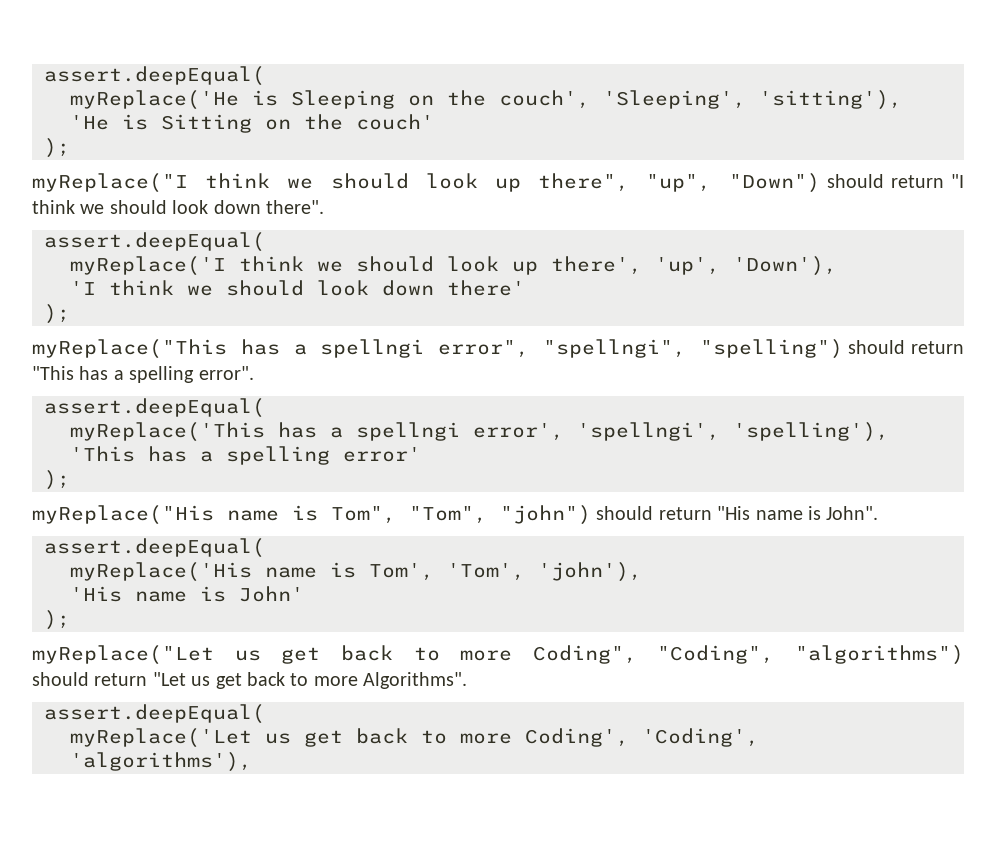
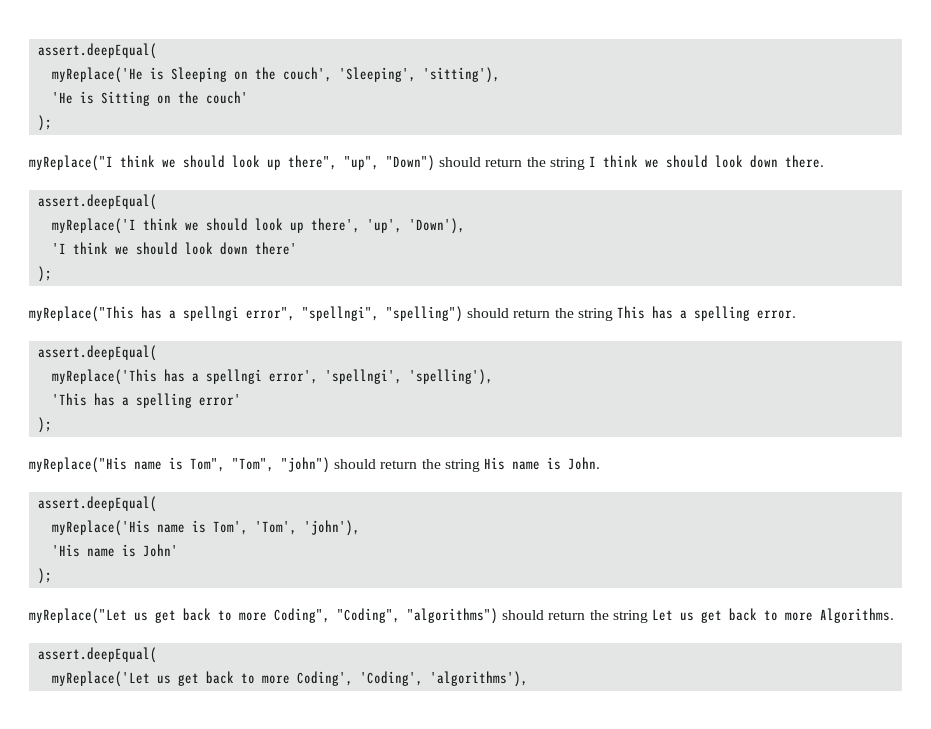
[950,174,964,188] [32,200,324,214] "I think we should look down there". -> [526,155,824,170] the string I think we should look down there.
[32,366,254,383] "This has a spelling error". -> [554,306,796,321] the string This has a spelling error.
[717,506,879,520] "His name is John". -> [421,457,600,472] the string His name is John.
[152,672,468,689] "Let us get back to more Algorithms". -> [589,608,894,623] the string Let us get back to more Algorithms.

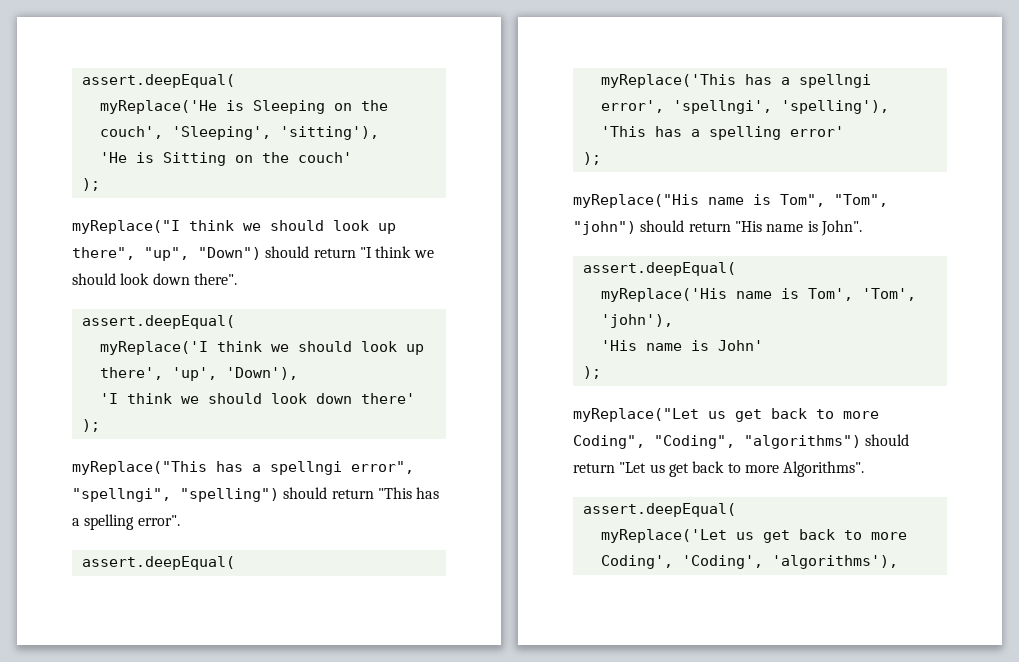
[526,155,824,170] the string I think we should look down there. -> [359,246,434,258] [72,273,237,285] "I think we should look down there".
[554,306,796,321] the string This has a spelling error. -> [377,487,440,499] [72,514,180,530] "This has a spelling error".
[421,457,600,472] the string His name is John. -> [734,220,862,236] "His name is John".
[589,608,894,623] the string Let us get back to more Algorithms. -> [619,461,865,477] "Let us get back to more Algorithms".

